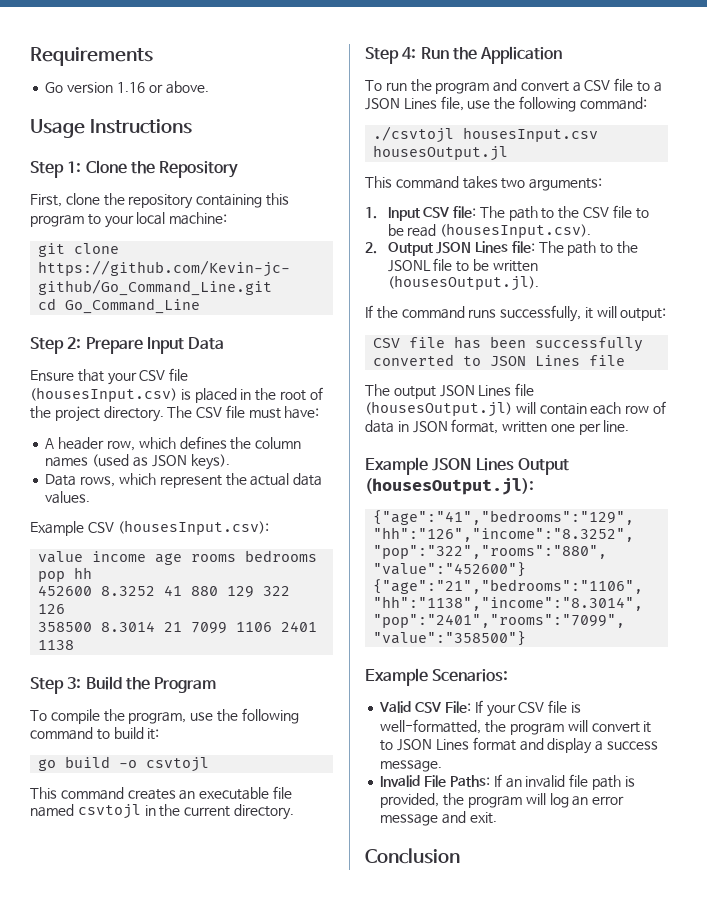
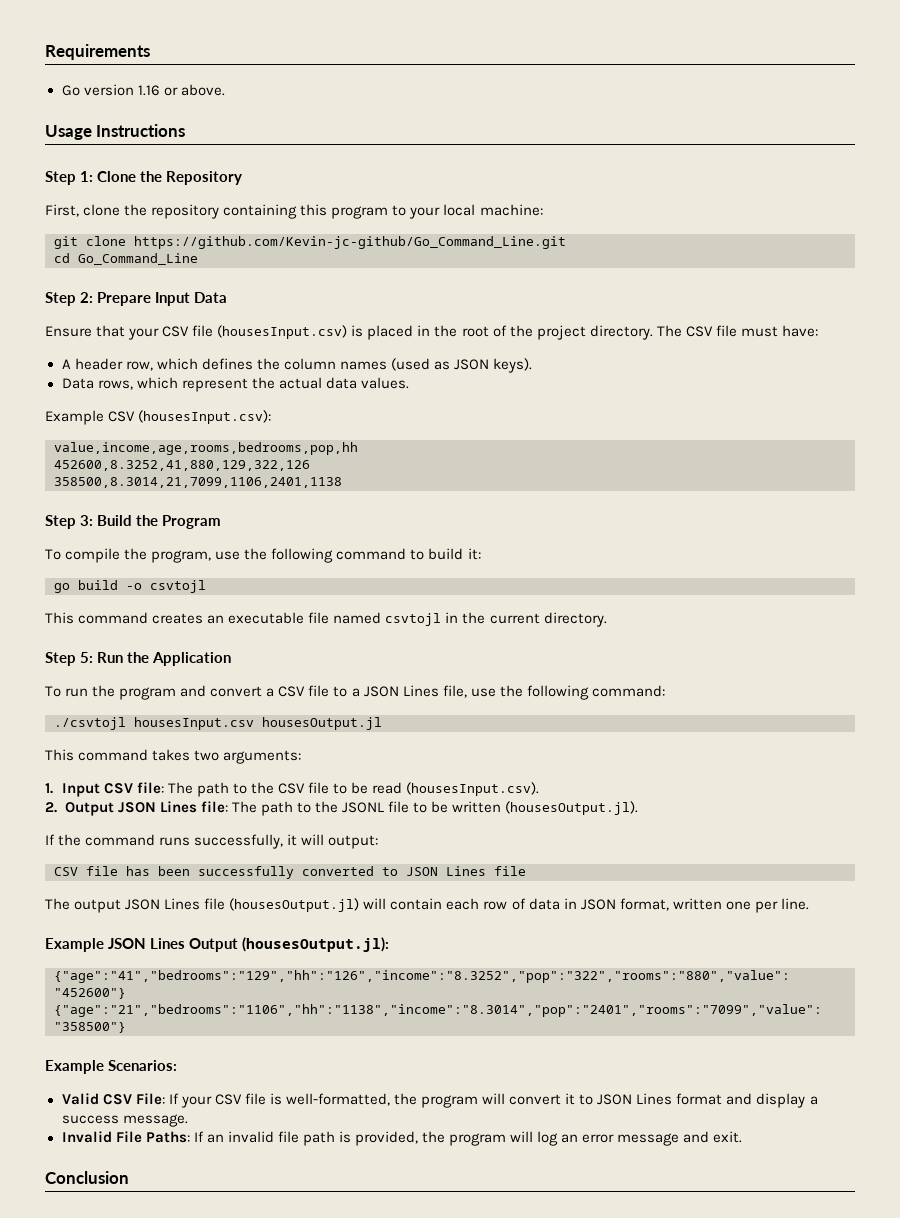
[38,550,318,565] [38,567,93,582] [38,585,291,598] [38,604,66,614] [38,621,318,634] [38,640,75,650] value income age rooms bedrooms pop hh // 452600 8.3252 41 880 129 322 126 // 358500 8.3014 21 7099 1106 2401 1138 -> [54,442,358,455] [54,460,310,471] [54,477,342,488] value,income,age,rooms,bedrooms,pop,hh // 452600,8.3252,41,880,129,322,126 // 358500,8.3014,21,7099,1106,2401,1138
[402,47,417,59] 4: -> [80,652,93,663] 5:

